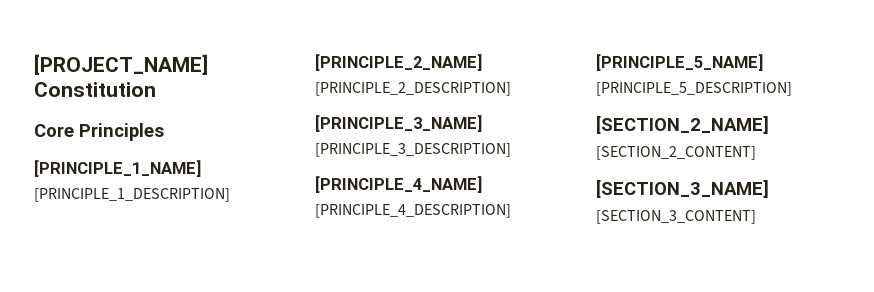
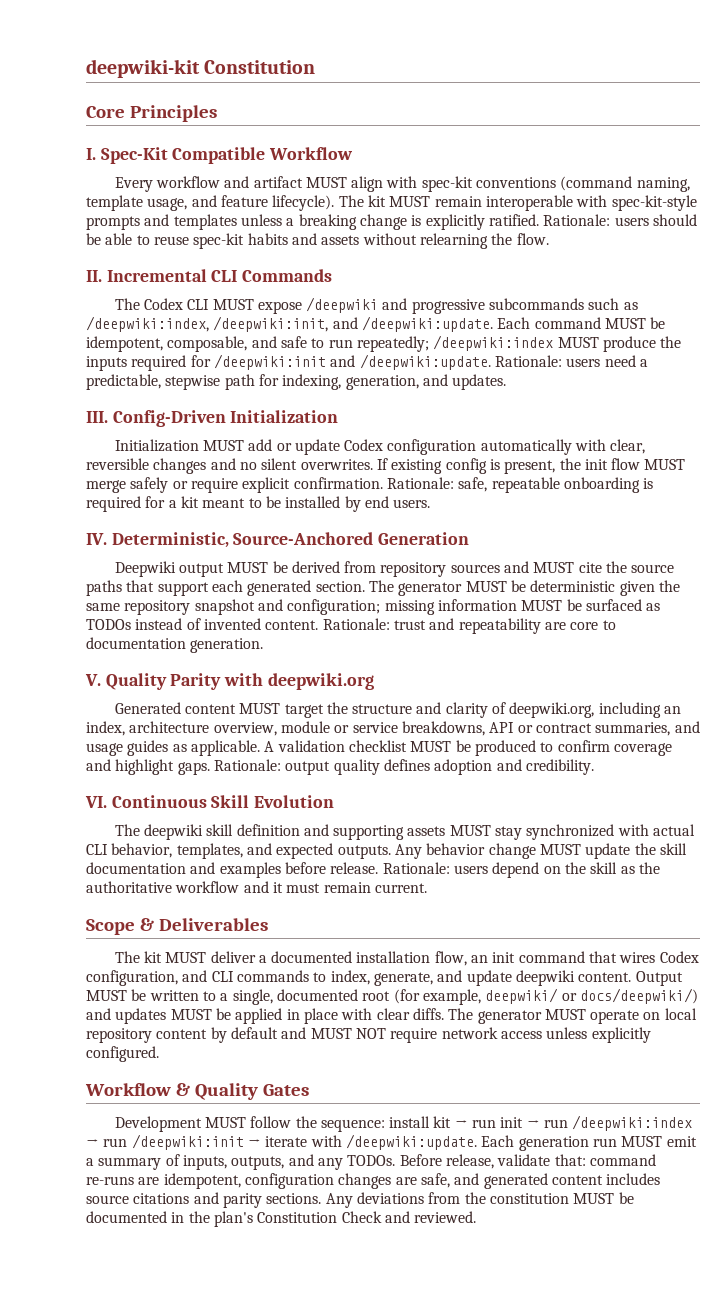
[34,54,208,75] [PROJECT_NAME] -> [86,59,200,78] deepwiki-kit
[34,160,202,177] [34,188,230,202] [315,54,483,71] [315,82,511,96] [315,115,483,132] [315,143,511,157] [315,176,483,193] [315,204,511,218] [596,54,764,71] [596,82,792,96] [596,115,769,134] [596,146,756,160] [596,179,769,198] [596,210,756,224] [PRINCIPLE_1_NAME] // [PRINCIPLE_1_DESCRIPTION] // [PRINCIPLE_2_NAME] // [PRINCIPLE_2_DESCRIPTION] // [PRINCIPLE_3_NAME] // [PRINCIPLE_3_DESCRIPTION] // [PRINCIPLE_4_NAME] // [PRINCIPLE_4_DESCRIPTION] // [PRINCIPLE_5_NAME] // [PRINCIPLE_5_DESCRIPTION] // [SECTION_2_NAME] // [SECTION_2_CONTENT] // [SECTION_3_NAME] // [SECTION_3_CONTENT] -> [86,147,354,164] [114,176,690,192] [86,195,697,211] [86,214,697,230] [86,233,549,249] [86,269,333,282] [114,297,638,314] [86,316,666,332] [86,335,682,352] [86,354,648,371] [86,374,507,390] [86,410,339,427] [114,439,646,455] [86,458,686,474] [86,477,654,493] [86,496,431,512] [86,532,470,548] [114,561,675,577] [86,580,680,596] [86,599,661,615] [86,618,616,634] [86,637,264,653] [85,673,374,690] [114,702,682,718] [86,721,700,736] [86,740,672,756] [86,759,594,775] [85,795,335,808] [114,824,696,840] [86,843,687,859] [86,862,660,878] [86,881,427,893] [86,918,268,935] [114,951,699,966] [86,970,683,986] [86,988,698,1005] [86,1008,697,1024] [86,1027,651,1043] [86,1046,159,1062] [85,1083,309,1100] [114,1115,693,1132] [86,1134,697,1151] [86,1154,656,1170] [86,1173,661,1189] [86,1192,634,1208] [86,1211,477,1227] I. Spec-Kit Compatible Workflow // Every workflow and artifact MUST align with spec-kit conventions (command naming, template usage, and feature lifecycle). The kit MUST remain interoperable with spec-kit-style prompts and templates unless a breaking change is explicitly ratified. Rationale: users should be able to reuse spec-kit habits and assets without relearning the flow. // II. Incremental CLI Commands // The Codex CLI MUST expose /deepwiki and progressive subcommands such as /deepwiki:index, /deepwiki:init, and /deepwiki:update. Each command MUST be idempotent, composable, and safe to run repeatedly; /deepwiki:index MUST produce the inputs required for /deepwiki:init and /deepwiki:update. Rationale: users need a predictable, stepwise path for indexing, generation, and updates. // III. Config-Driven Initialization // Initialization MUST add or update Codex configuration automatically with clear, reversible changes and no silent overwrites. If existing config is present, the init flow MUST merge safely or require explicit confirmation. Rationale: safe, repeatable onboarding is required for a kit meant to be installed by end users. // IV. Deterministic, Source-Anchored Generation // Deepwiki output MUST be derived from repository sources and MUST cite the source paths that support each generated section. The generator MUST be deterministic given the same repository snapshot and configuration; missing information MUST be surfaced as TODOs instead of invented content. Rationale: trust and repeatability are core to documentation generation. // V. Quality Parity with deepwiki.org // Generated content MUST target the structure and clarity of deepwiki.org, including an index, architecture overview, module or service breakdowns, API or contract summaries, and usage guides as applicable. A validation checklist MUST be produced to confirm coverage and highlight gaps. Rationale: output quality defines adoption and credibility. // VI. Continuous Skill Evolution // The deepwiki skill definition and supporting assets MUST stay synchronized with actual CLI behavior, templates, and expected outputs. Any behavior change MUST update the skill documentation and examples before release. Rationale: users depend on the skill as the authoritative workflow and it must remain current. // Scope & Deliverables // The kit MUST deliver a documented installation flow, an init command that wires Codex configuration, and CLI commands to index, generate, and update deepwiki content. Output MUST be written to a single, documented root (for example, deepwiki/ or docs/deepwiki/) and updates MUST be applied in place with clear diffs. The generator MUST operate on local repository content by default and MUST NOT require network access unless explicitly configured. // Workflow & Quality Gates // Development MUST follow the sequence: install kit → run init → run /deepwiki:index → run /deepwiki:init → iterate with /deepwiki:update. Each generation run MUST emit a summary of inputs, outputs, and any TODOs. Before release, validate that: command re-runs are idempotent, configuration changes are safe, and generated content includes source citations and parity sections. Any deviations from the constitution MUST be documented in the plan's Constitution Check and reviewed.

